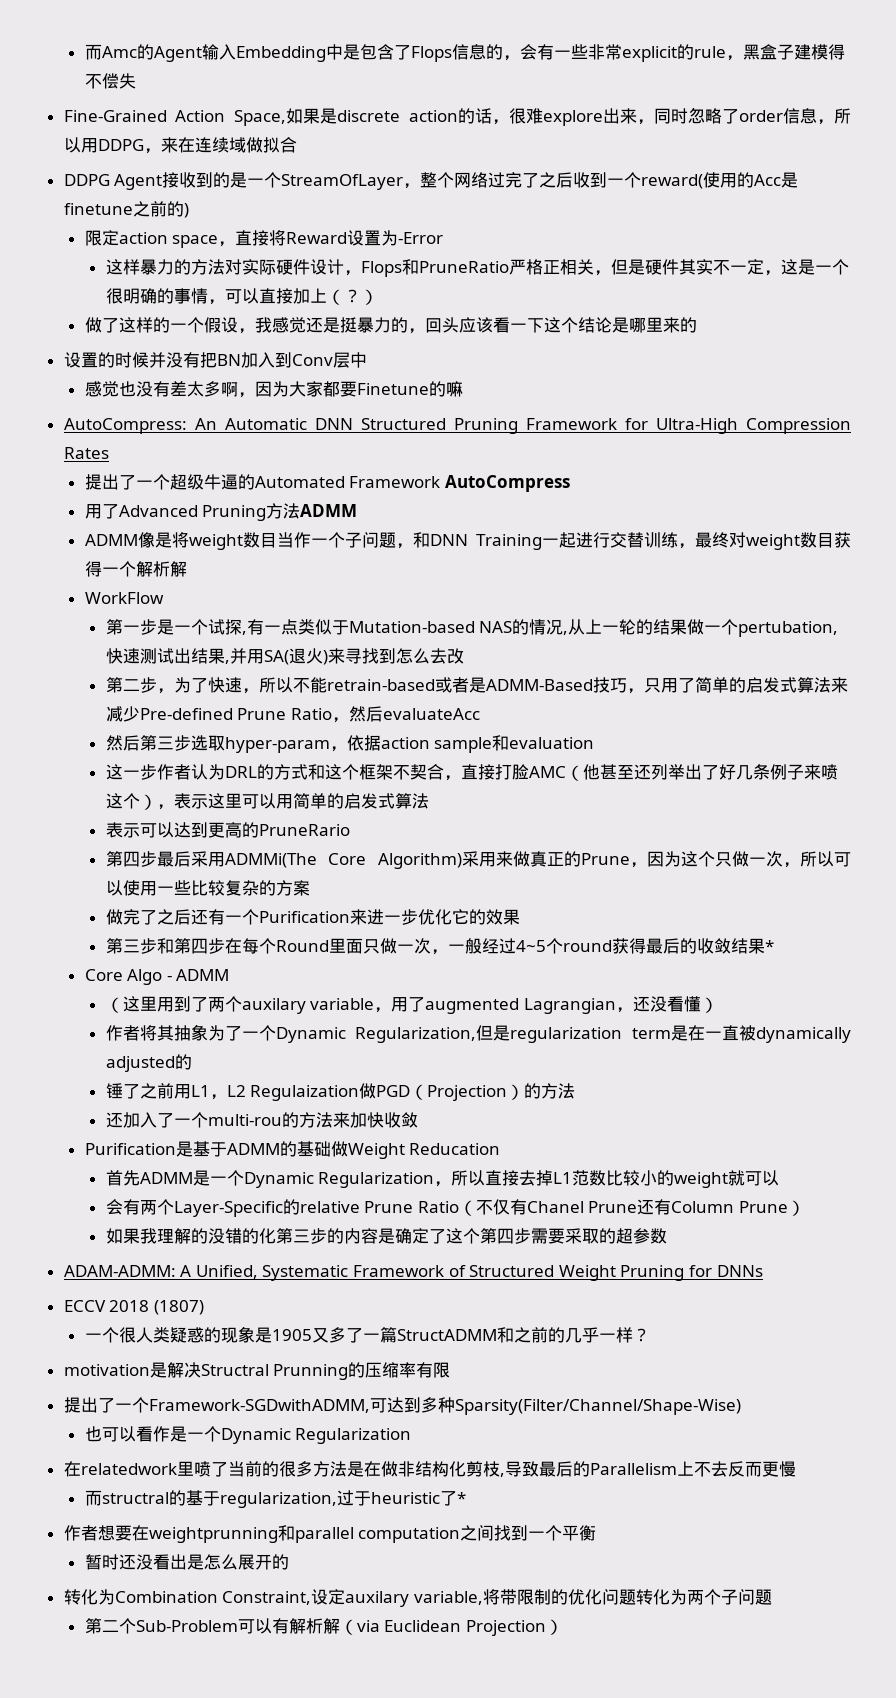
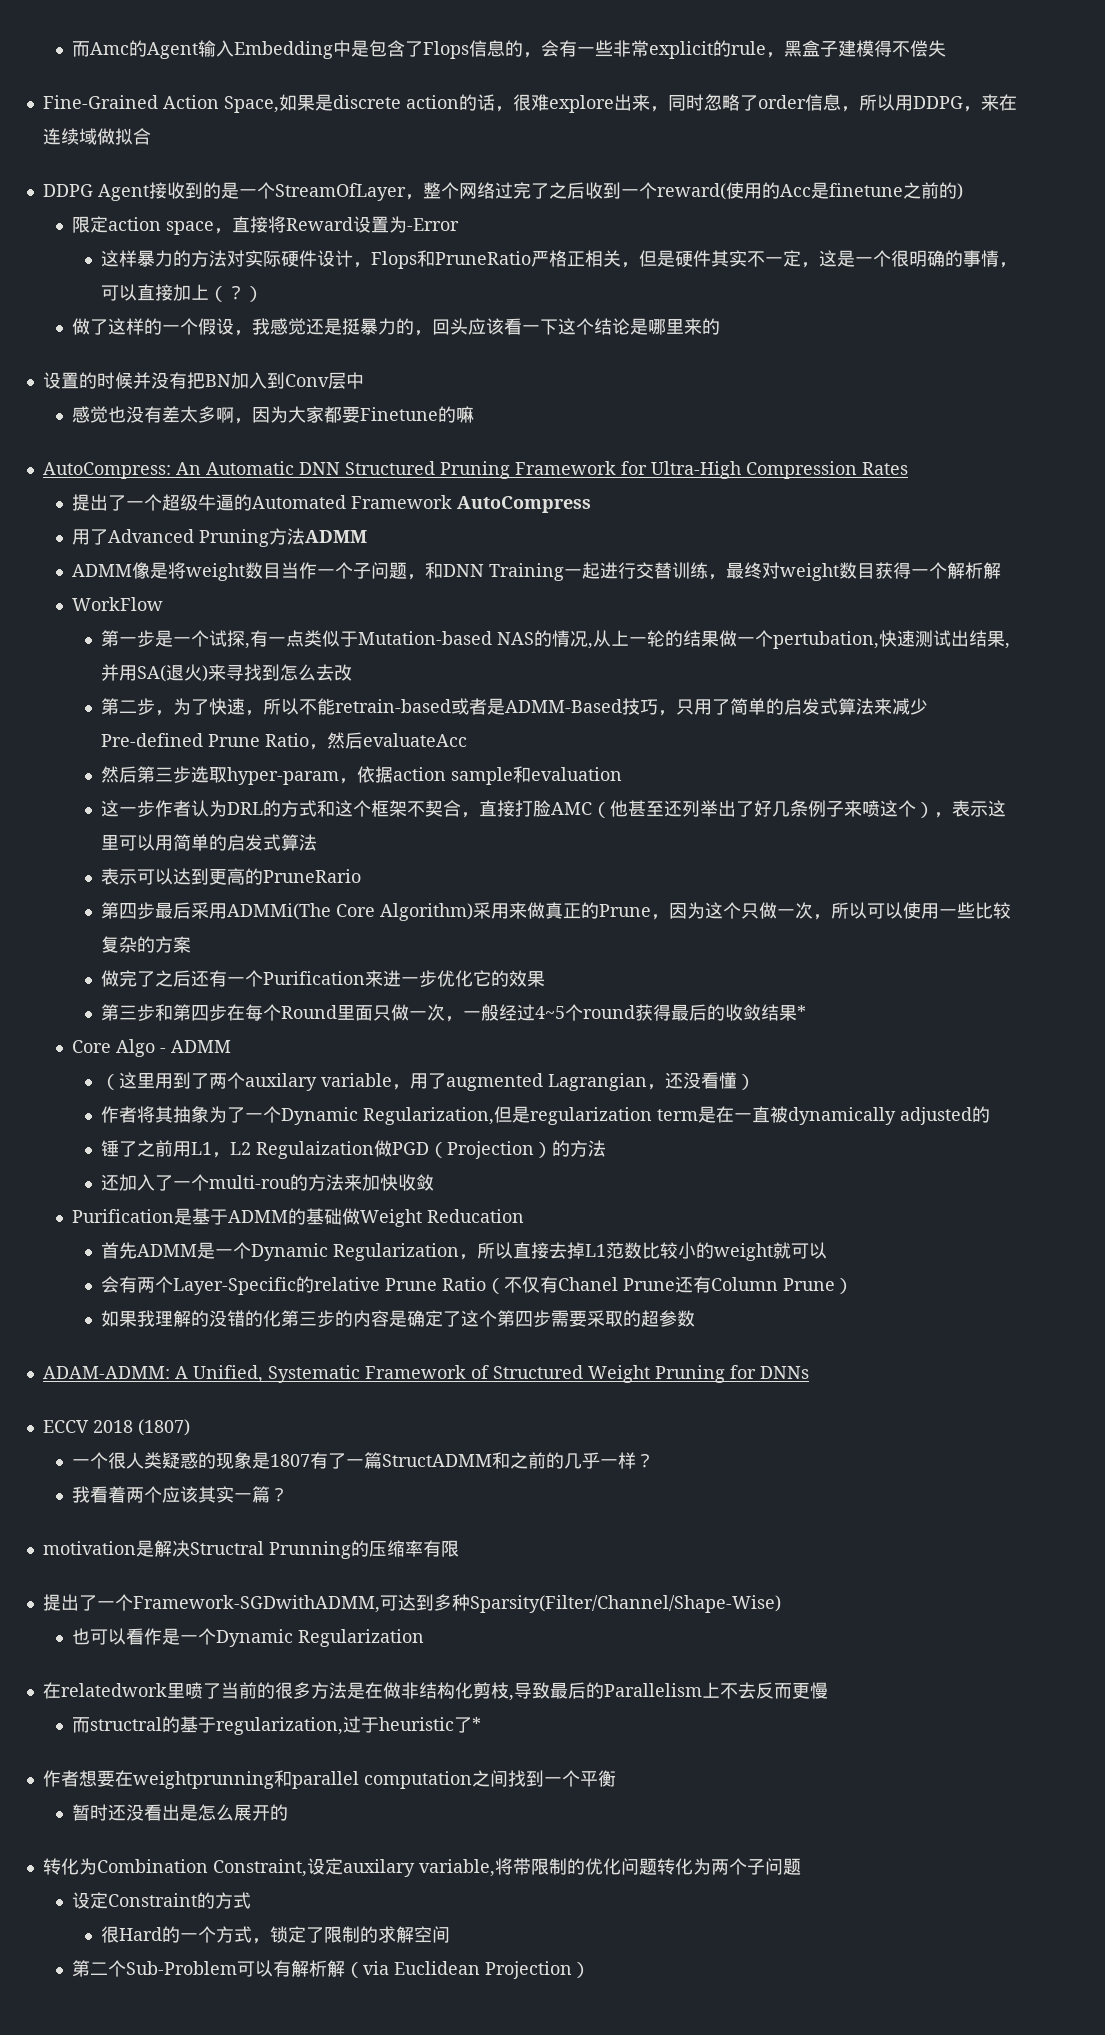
[271,1327,346,1343] 1905又多 -> [270,1452,329,1469] 1807有
(650, 1335) none -> [72,1486,289,1503] // 我看着两个应该其实一篇？
(772, 1597) none -> [72,1892,252,1909] [101,1926,451,1944] // 设定Constraint的方式 // 很Hard的一个方式，锁定了限制的求解空间

